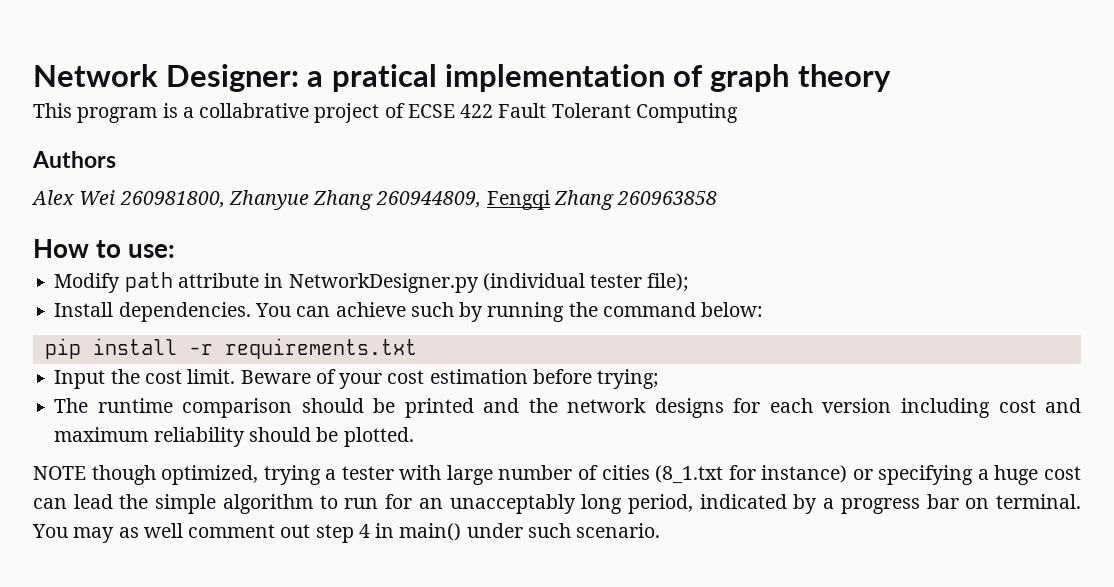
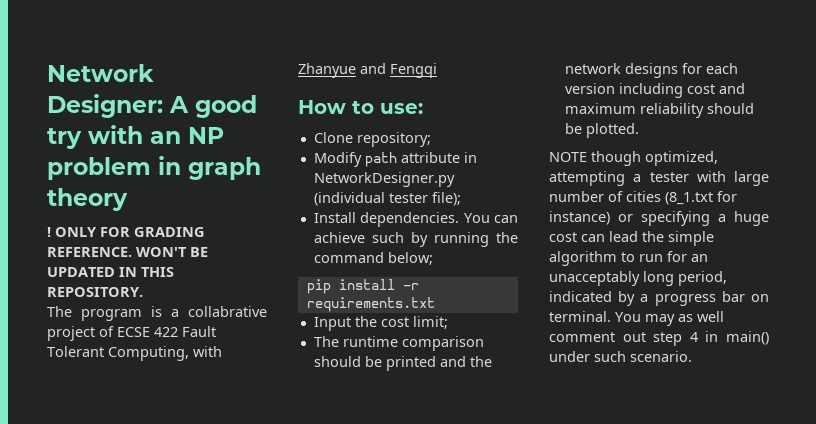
[307,64,891,92] [33,103,72,118] a pratical implementation of graph theory // This -> [169,95,257,118] [47,125,224,149] [47,156,261,180] [47,188,128,211] [47,227,205,237] [47,247,208,257] [47,267,174,277] [47,287,143,297] [47,306,72,317] A good try with an NP problem in graph theory // ! ONLY FOR GRADING REFERENCE. WON'T BE UPDATED IN THIS REPOSITORY. // The
[635,103,738,123] [32,151,116,168] [31,190,482,210] Computing // Authors // Alex Wei 260981800, Zhanyue Zhang 260944809, -> [108,346,222,361] [298,63,386,78] Computing, with Zhanyue and
[553,190,718,210] Zhang 260963858 -> (437, 70) none
(176, 251) none -> [313,132,431,147] // Clone repository;
[701,302,764,317] below: -> [387,252,433,265] below;
[187,369,660,389] limit. Beware of your cost estimation before trying; -> [412,316,448,329] limit;
[263,465,321,485] trying -> [549,171,625,186] attempting

